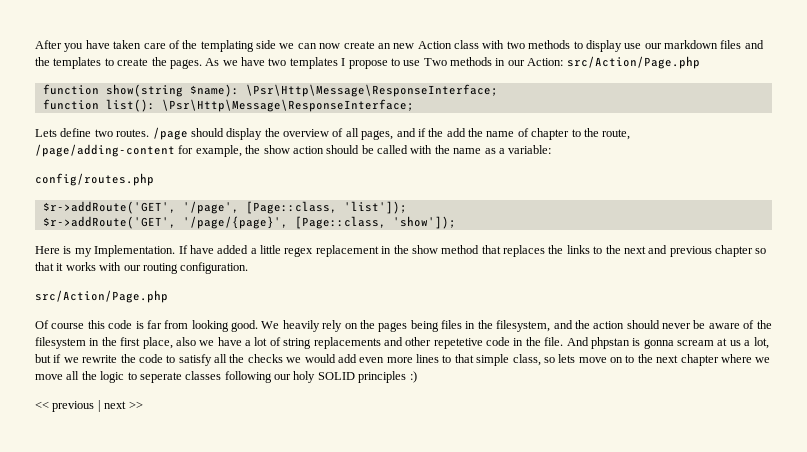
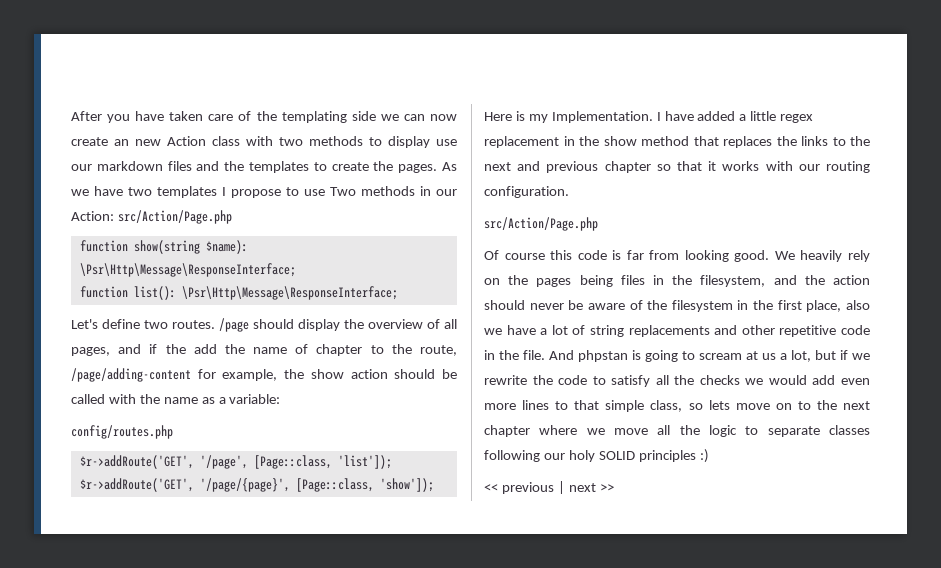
[35,129,57,137] Lets -> [71,319,98,329] Let's
[178,245,188,254] If -> [656,112,661,121] I
[433,338,483,349] repetetive -> [779,325,837,337] repetitive
[643,339,674,349] gonna -> [645,350,695,362] going to
[139,372,182,383] seperate -> [767,426,820,437] separate

